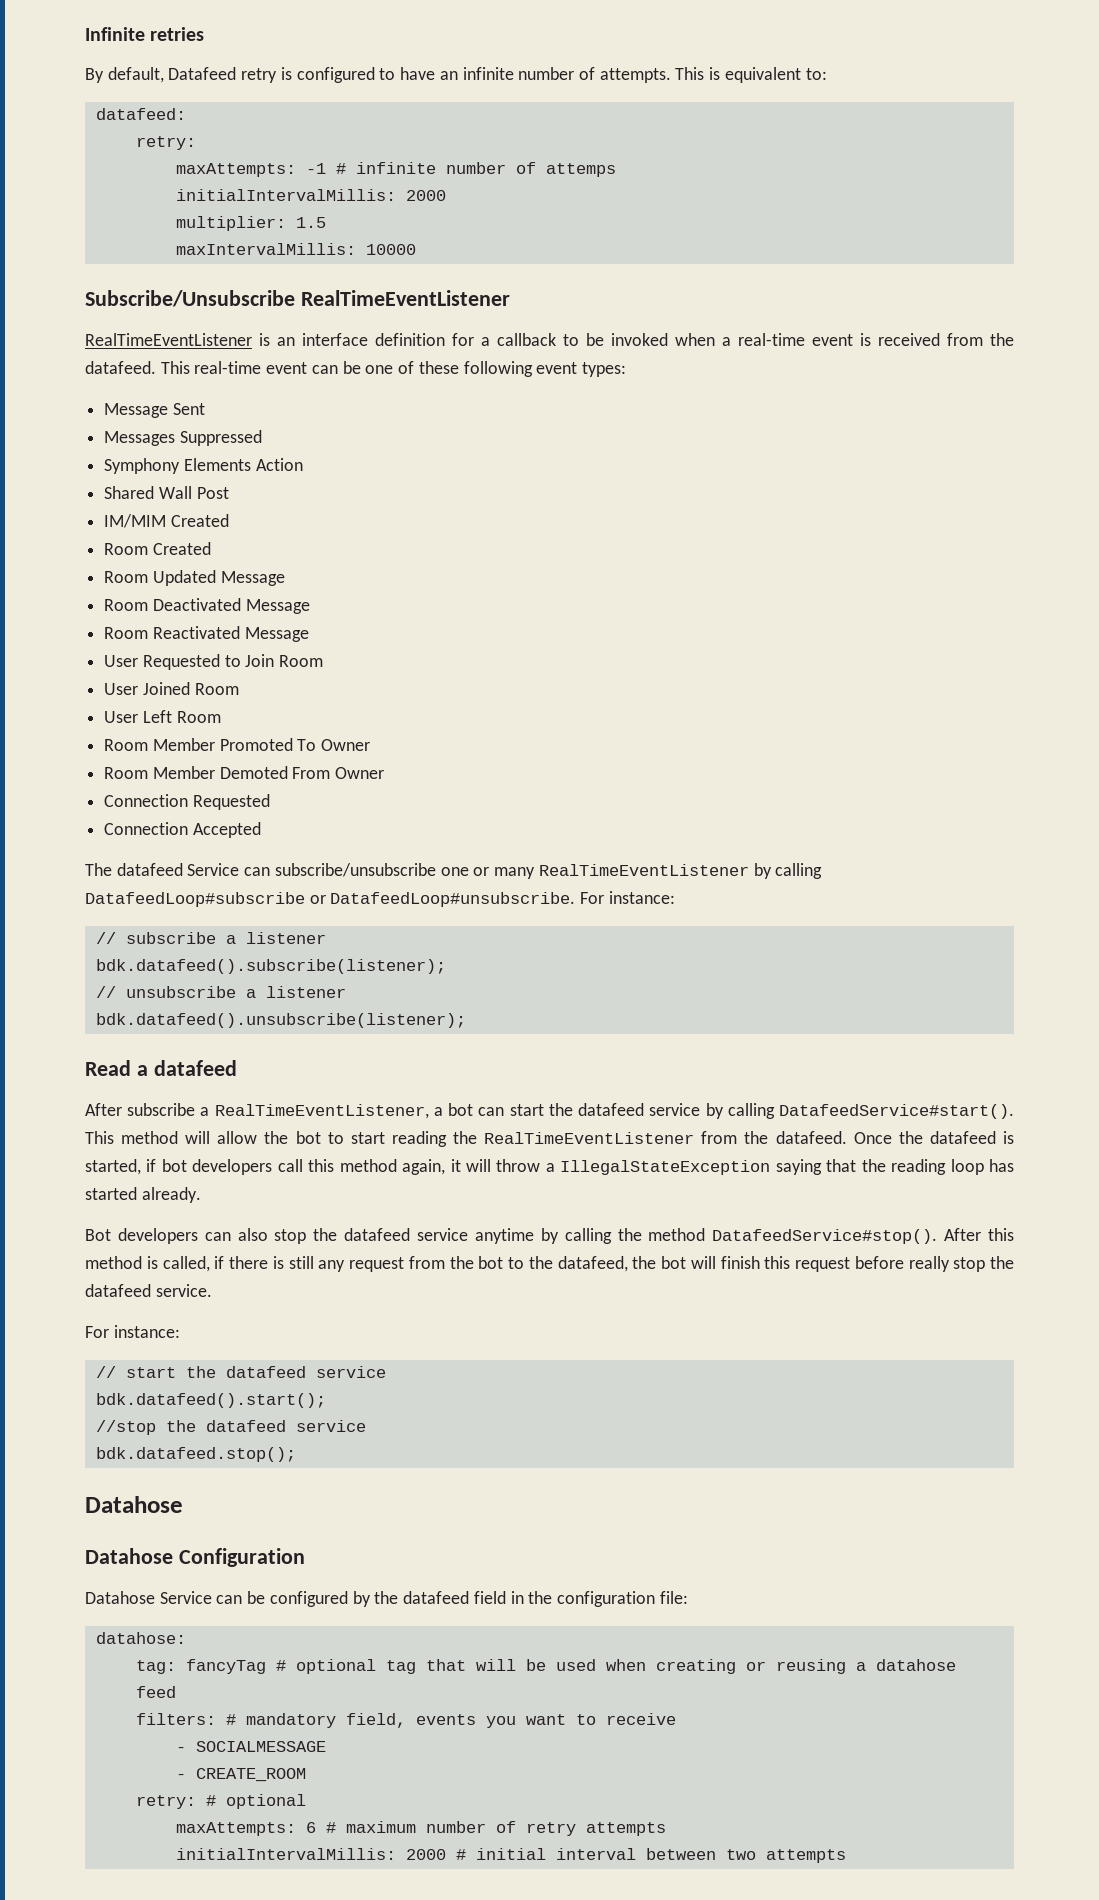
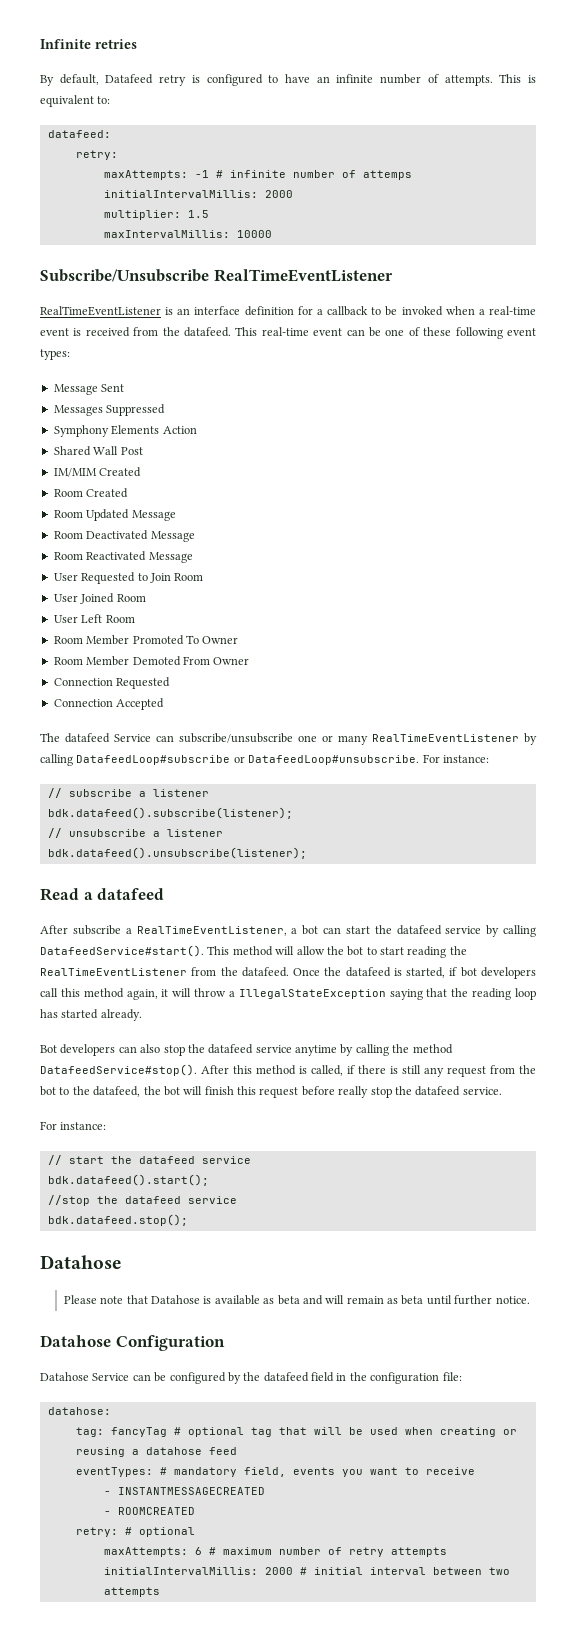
(183, 1504) none -> [63,1295,530,1305] // Please note that Datahose is available as beta and will remain as beta until further notice.
[135,1713,216,1725] filters: -> [75,1467,153,1477] eventTypes:
[195,1741,326,1752] [175,1768,306,1782] SOCIALMESSAGE // - CREATE_ROOM -> [117,1487,265,1495] [103,1507,195,1515] INSTANTMESSAGECREATED // - ROOMCREATED

